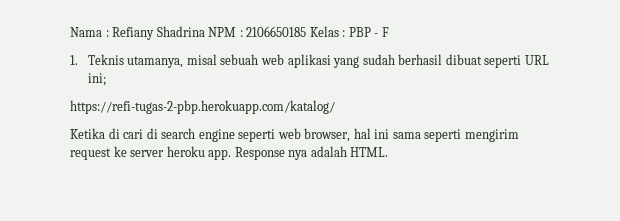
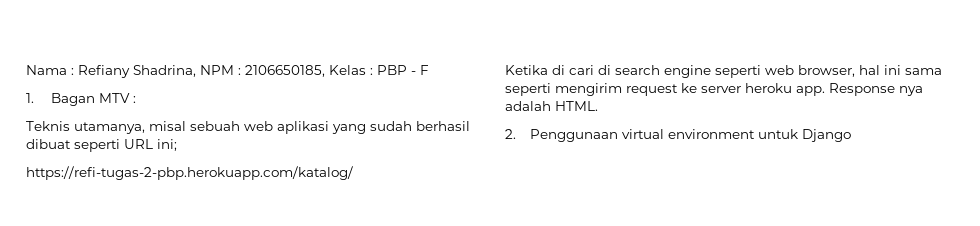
[156,26,205,37] Shadrina -> [133,65,196,77] Shadrina,
[246,26,307,37] 2106650185 -> [245,65,325,77] 2106650185,
(78, 60) none -> [50,93,136,106] Bagan MTV : //
(389, 152) none -> [505,129,851,142] // 2. Penggunaan virtual environment untuk Django

